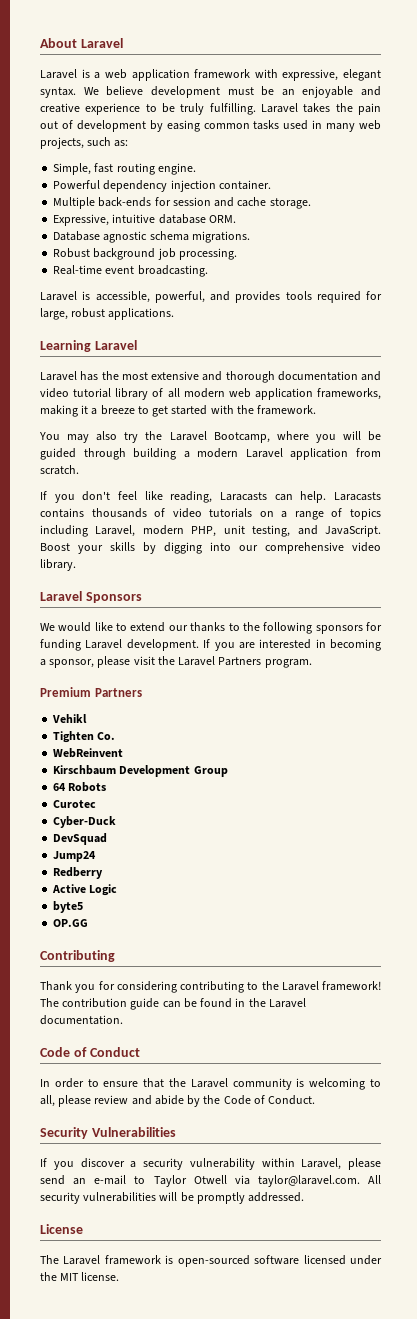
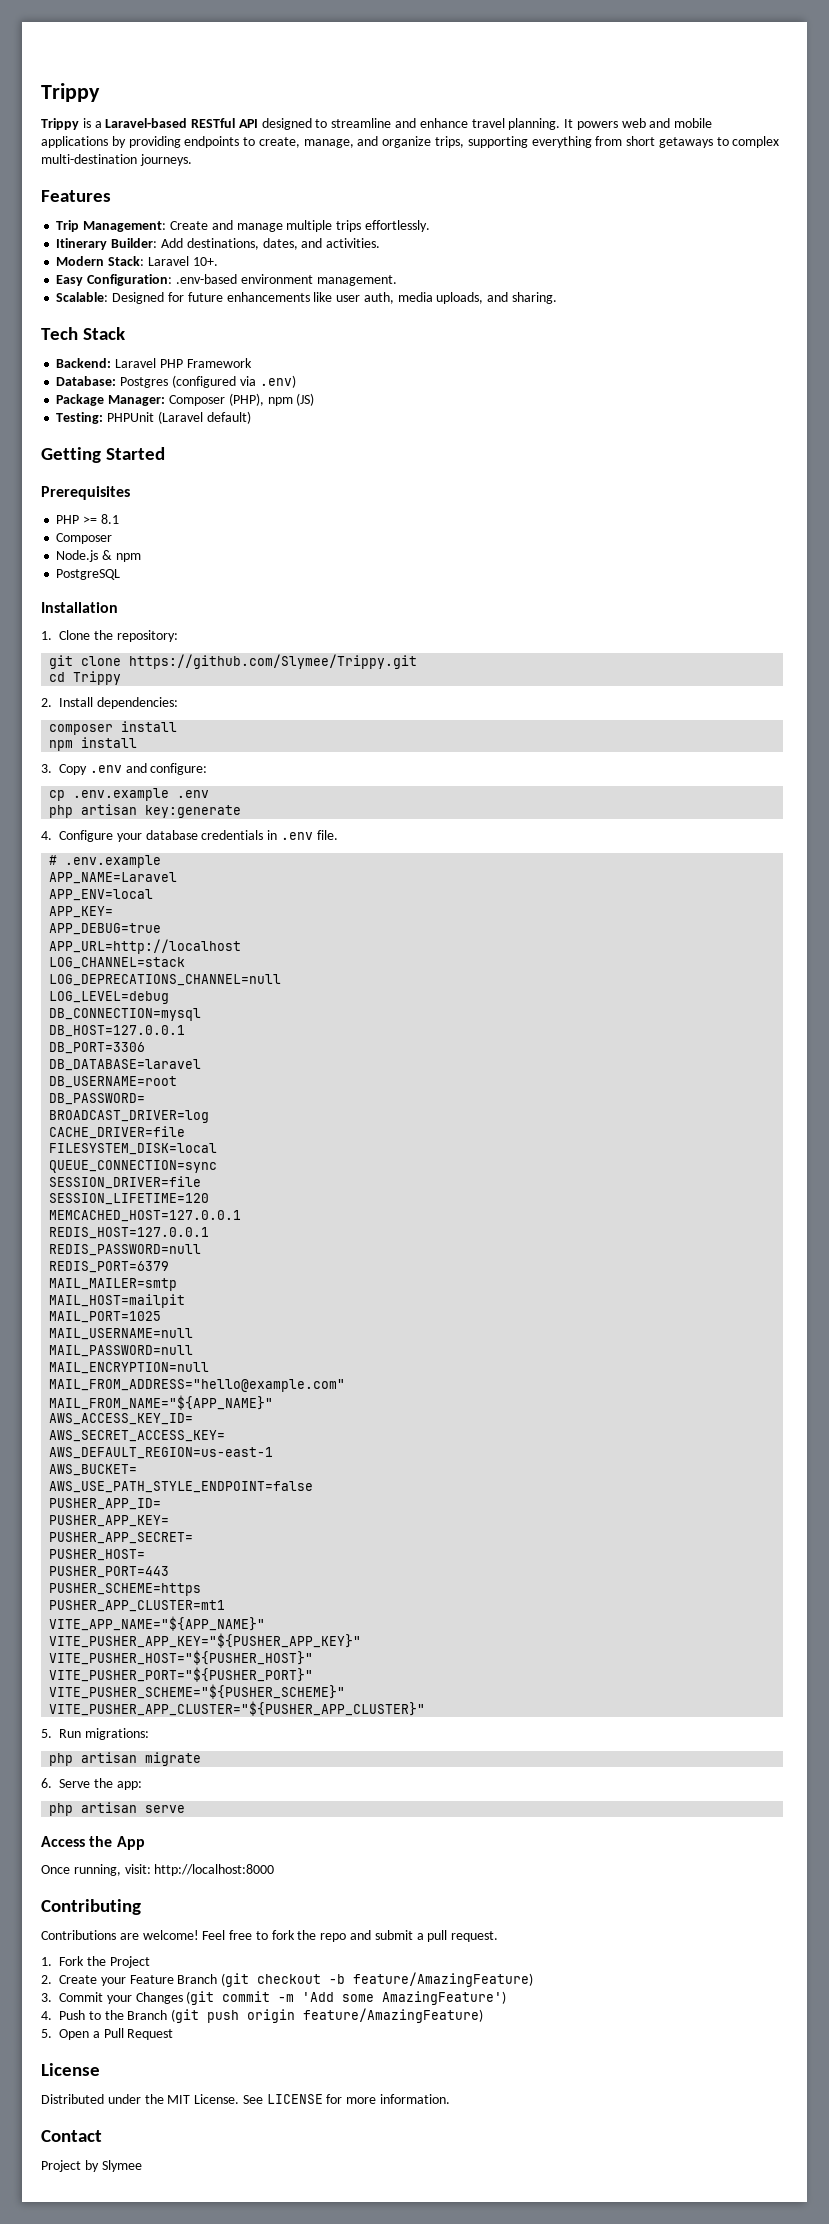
[40,38,123,48] [40,69,381,81] [40,86,381,98] [40,103,381,115] [40,120,381,132] [40,137,129,149] [53,163,196,175] [53,180,271,192] [53,197,311,209] [53,214,236,226] [53,231,250,243] [53,248,237,260] [53,265,208,277] [40,291,382,303] [40,308,175,320] [40,340,137,352] [40,371,381,383] [40,388,381,400] [40,405,317,417] [39,431,381,443] [40,448,381,460] [40,465,79,475] [40,491,381,503] [40,508,381,520] [40,525,381,537] [40,542,381,554] [40,559,76,571] [40,591,142,603] [40,622,383,634] [40,639,381,651] [40,656,312,668] [40,687,142,697] [52,714,88,723] [53,731,116,743] [53,748,124,758] [53,765,228,777] [53,782,107,792] [53,800,97,808] [53,816,117,828] [53,833,108,845] [53,851,97,862] [53,867,104,879] [52,884,118,896] [53,901,84,913] [53,919,89,927] [40,950,115,962] [40,981,381,993] [40,998,306,1010] [40,1015,123,1025] [40,1047,140,1057] [40,1078,382,1090] [40,1095,316,1107] [40,1127,176,1139] [40,1158,381,1170] [40,1175,381,1187] [40,1192,305,1204] [40,1224,83,1234] [40,1255,382,1267] [40,1272,120,1281] About Laravel // Laravel is a web application framework with expressive, elegant syntax. We believe development must be an enjoyable and creative experience to be truly fulfilling. Laravel takes the pain out of development by easing common tasks used in many web projects, such as: // Simple, fast routing engine. // Powerful dependency injection container. // Multiple back-ends for session and cache storage. // Expressive, intuitive database ORM. // Database agnostic schema migrations. // Robust background job processing. // Real-time event broadcasting. // Laravel is accessible, powerful, and provides tools required for large, robust applications. // Learning Laravel // Laravel has the most extensive and thorough documentation and video tutorial library of all modern web application frameworks, making it a breeze to get started with the framework. // You may also try the Laravel Bootcamp, where you will be guided through building a modern Laravel application from scratch. // If you don't feel like reading, Laracasts can help. Laracasts contains thousands of video tutorials on a range of topics including Laravel, modern PHP, unit testing, and JavaScript. Boost your skills by digging into our comprehensive video library. // Laravel Sponsors // We would like to extend our thanks to the following sponsors for funding Laravel development. If you are interested in becoming a sponsor, please visit the Laravel Partners program. // Premium Partners // Vehikl // Tighten Co. // WebReinvent // Kirschbaum Development Group // 64 Robots // Curotec // Cyber-Duck // DevSquad // Jump24 // Redberry // Active Logic // byte5 // OP.GG // Contributing // Thank you for considering contributing to the Laravel framework! The contribution guide can be found in the Laravel documentation. // Code of Conduct // In order to ensure that the Laravel community is welcoming to all, please review and abide by the Code of Conduct. // Security Vulnerabilities // If you discover a security vulnerability within Laravel, please send an e-mail to Taylor Otwell via taylor@laravel.com. All security vulnerabilities will be promptly addressed. // License // The Laravel framework is open-sourced software licensed under the MIT license. -> [41,83,100,102] [41,118,713,130] [41,136,780,148] [41,154,192,166] [41,190,111,202] [56,220,430,232] [56,238,381,250] [56,256,218,266] [56,274,397,286] [56,292,557,304] [41,327,126,340] [56,358,252,368] [56,375,296,388] [56,393,315,406] [56,411,251,424] [41,447,166,463] [41,486,130,500] [56,514,119,524] [56,533,113,544] [56,550,141,562] [56,569,121,580] [41,602,118,613] [41,630,178,642] [49,654,418,669] [49,671,122,685] [41,697,178,709] [49,721,178,735] [49,737,138,751] [41,763,208,775] [49,788,210,801] [49,804,242,818] [41,830,338,842] [49,855,162,868] [49,872,178,884] [49,889,154,901] [49,906,114,918] [49,923,162,935] [49,939,242,954] [49,957,186,969] [49,974,282,986] [49,991,170,1004] [49,1008,202,1021] [49,1025,186,1037] [49,1042,146,1054] [49,1059,202,1071] [49,1076,178,1088] [49,1093,146,1105] [49,1110,210,1123] [49,1126,186,1139] [49,1143,218,1155] [49,1160,218,1173] [49,1176,202,1189] [49,1193,210,1205] [49,1210,242,1222] [49,1227,210,1239] [49,1244,202,1256] [49,1261,170,1273] [49,1278,178,1291] [49,1294,186,1308] [49,1311,162,1323] [49,1328,194,1340] [49,1345,194,1357] [49,1362,210,1374] [49,1379,346,1392] [49,1395,274,1410] [49,1413,194,1425] [49,1430,226,1442] [49,1447,274,1459] [49,1464,138,1476] [49,1481,314,1493] [49,1498,162,1510] [49,1515,170,1527] [49,1532,194,1544] [49,1549,146,1561] [49,1566,170,1578] [49,1583,202,1596] [49,1600,226,1612] [49,1616,266,1631] [49,1633,362,1648] [49,1650,314,1665] [49,1667,314,1682] [49,1684,346,1699] [49,1701,426,1716] [41,1728,149,1740] [49,1752,202,1766] [41,1778,142,1790] [49,1802,186,1816] [41,1836,145,1850] [41,1864,275,1876] [41,1899,141,1915] [41,1930,499,1942] [41,1956,150,1968] [41,1972,534,1987] [41,1991,507,2005] [41,2008,484,2023] [41,2028,174,2040] [41,2063,100,2076] [41,2094,451,2104] [41,2130,102,2142] [41,2160,142,2172] Trippy // Trippy is a Laravel-based RESTful API designed to streamline and enhance travel planning. It powers web and mobile applications by providing endpoints to create, manage, and organize trips, supporting everything from short getaways to complex multi-destination journeys. // Features // Trip Management: Create and manage multiple trips effortlessly. // Itinerary Builder: Add destinations, dates, and activities. // Modern Stack: Laravel 10+. // Easy Configuration: .env-based environment management. // Scalable: Designed for future enhancements like user auth, media uploads, and sharing. // Tech Stack // Backend: Laravel PHP Framework // Database: Postgres (configured via .env) // Package Manager: Composer (PHP), npm (JS) // Testing: PHPUnit (Laravel default) // Getting Started // Prerequisites // PHP >= 8.1 // Composer // Node.js & npm // PostgreSQL // Installation // 1. Clone the repository: // git clone https://github.com/Slymee/Trippy.git // cd Trippy // 2. Install dependencies: // composer install // npm install // 3. Copy .env and configure: // cp .env.example .env // php artisan key:generate // 4. Configure your database credentials in .env file. // # .env.example // APP_NAME=Laravel // APP_ENV=local // APP_KEY= // APP_DEBUG=true // APP_URL=http://localhost // LOG_CHANNEL=stack // LOG_DEPRECATIONS_CHANNEL=null // LOG_LEVEL=debug // DB_CONNECTION=mysql // DB_HOST=127.0.0.1 // DB_PORT=3306 // DB_DATABASE=laravel // DB_USERNAME=root // DB_PASSWORD= // BROADCAST_DRIVER=log // CACHE_DRIVER=file // FILESYSTEM_DISK=local // QUEUE_CONNECTION=sync // SESSION_DRIVER=file // SESSION_LIFETIME=120 // MEMCACHED_HOST=127.0.0.1 // REDIS_HOST=127.0.0.1 // REDIS_PASSWORD=null // REDIS_PORT=6379 // MAIL_MAILER=smtp // MAIL_HOST=mailpit // MAIL_PORT=1025 // MAIL_USERNAME=null // MAIL_PASSWORD=null // MAIL_ENCRYPTION=null // MAIL_FROM_ADDRESS="hello@example.com" // MAIL_FROM_NAME="${APP_NAME}" // AWS_ACCESS_KEY_ID= // AWS_SECRET_ACCESS_KEY= // AWS_DEFAULT_REGION=us-east-1 // AWS_BUCKET= // AWS_USE_PATH_STYLE_ENDPOINT=false // PUSHER_APP_ID= // PUSHER_APP_KEY= // PUSHER_APP_SECRET= // PUSHER_HOST= // PUSHER_PORT=443 // PUSHER_SCHEME=https // PUSHER_APP_CLUSTER=mt1 // VITE_APP_NAME="${APP_NAME}" // VITE_PUSHER_APP_KEY="${PUSHER_APP_KEY}" // VITE_PUSHER_HOST="${PUSHER_HOST}" // VITE_PUSHER_PORT="${PUSHER_PORT}" // VITE_PUSHER_SCHEME="${PUSHER_SCHEME}" // VITE_PUSHER_APP_CLUSTER="${PUSHER_APP_CLUSTER}" // 5. Run migrations: // php artisan migrate // 6. Serve the app: // php artisan serve // Access the App // Once running, visit: http://localhost:8000 // Contributing // Contributions are welcome! Feel free to fork the repo and submit a pull request. // 1. Fork the Project // 2. Create your Feature Branch (git checkout -b feature/AmazingFeature) // 3. Commit your Changes (git commit -m 'Add some AmazingFeature') // 4. Push to the Branch (git push origin feature/AmazingFeature) // 5. Open a Pull Request // License // Distributed under the MIT License. See LICENSE for more information. // Contact // Project by Slymee

